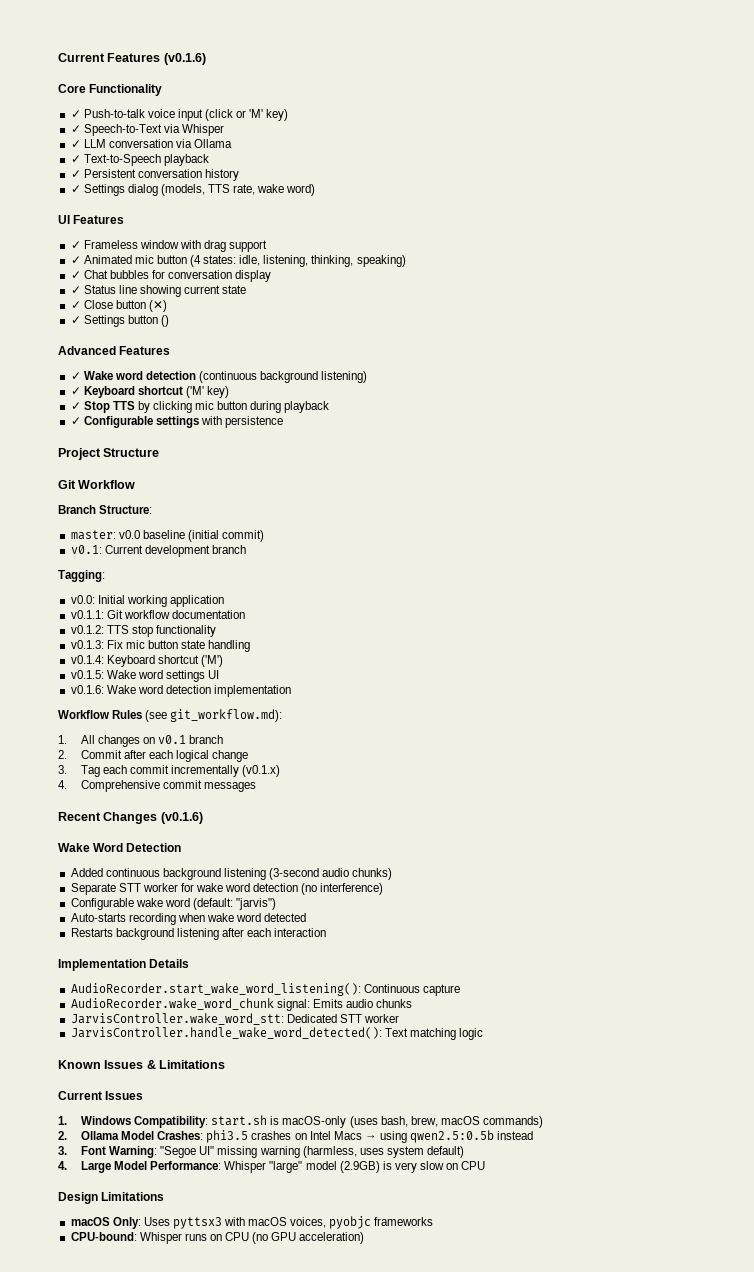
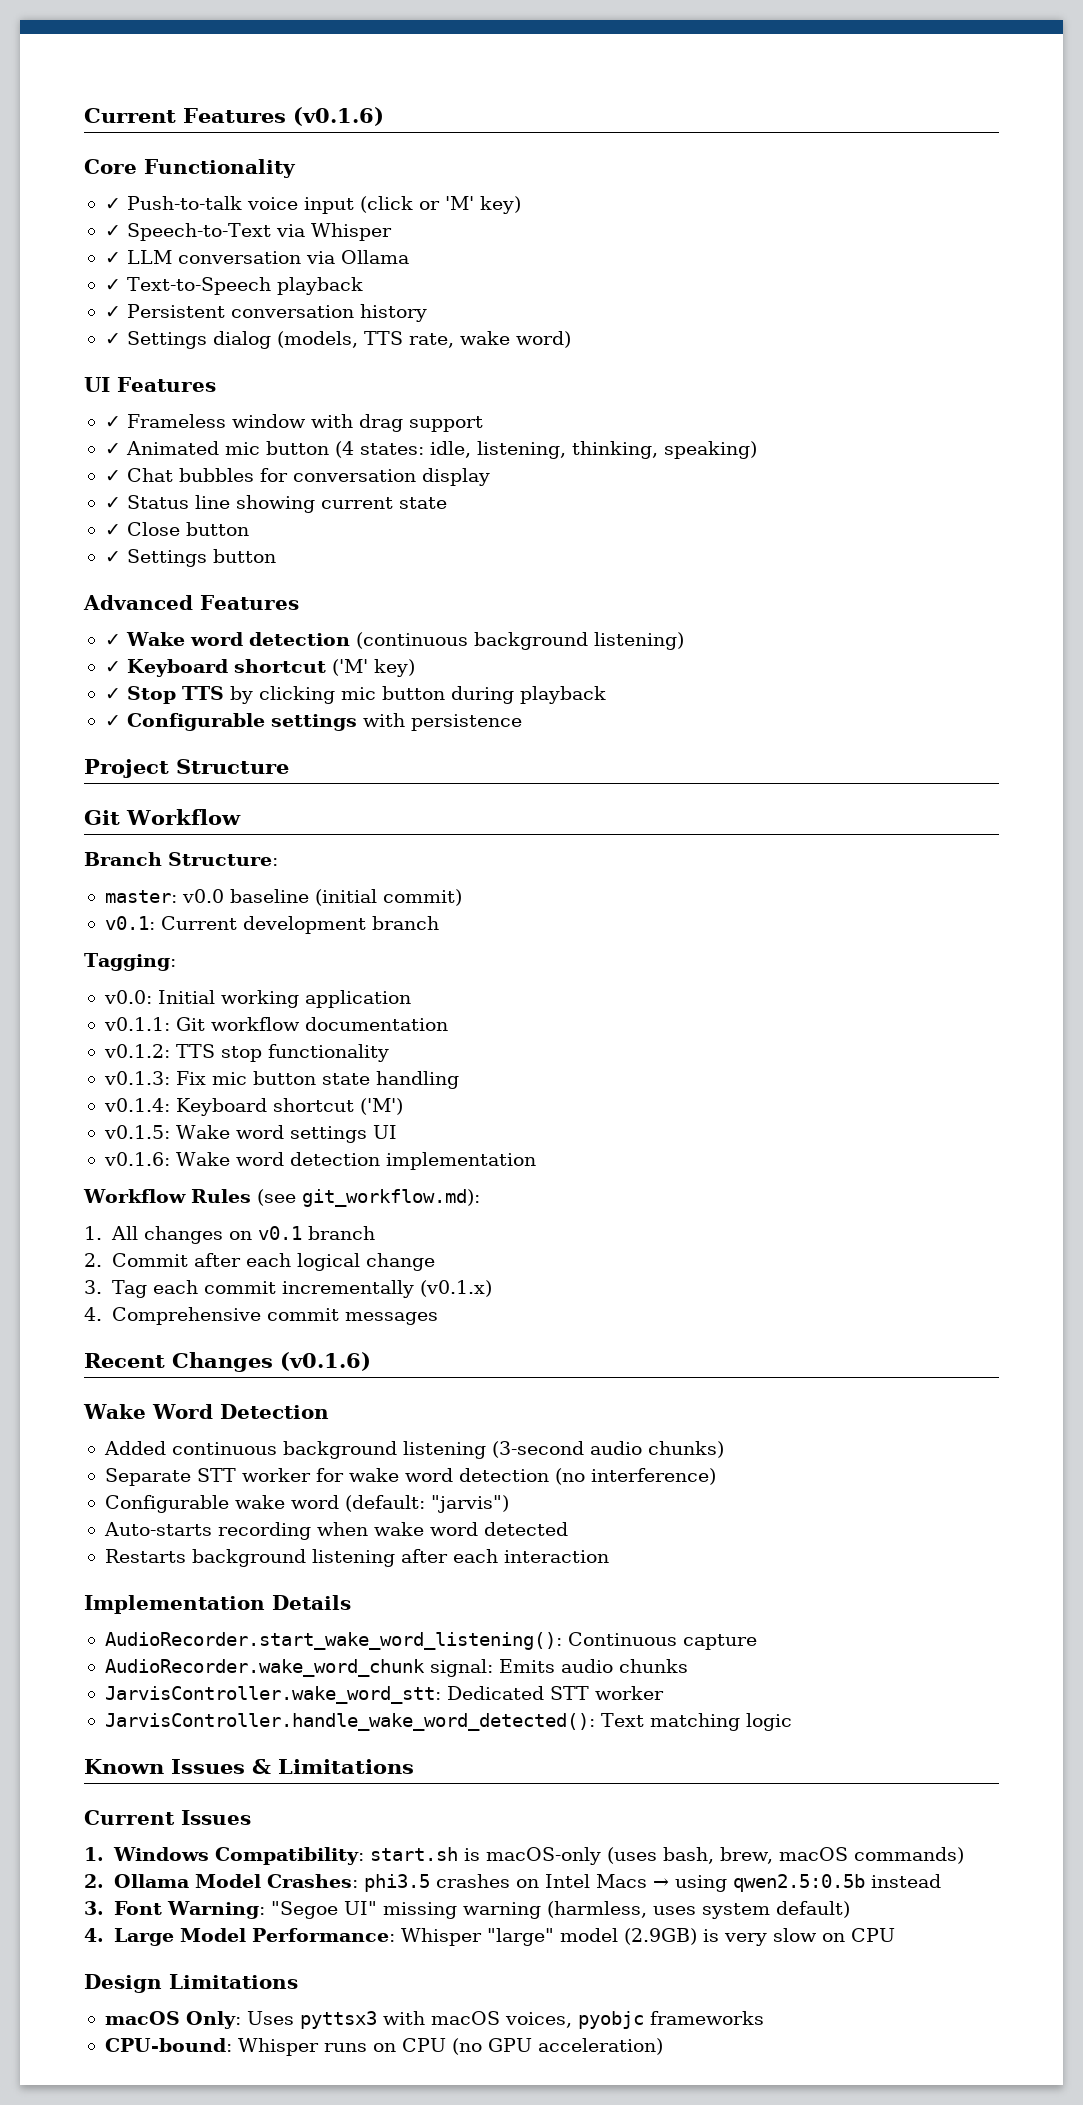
[148,300,167,312] (✕) -> (249, 529) none
[160,315,169,327] () -> (276, 556) none

